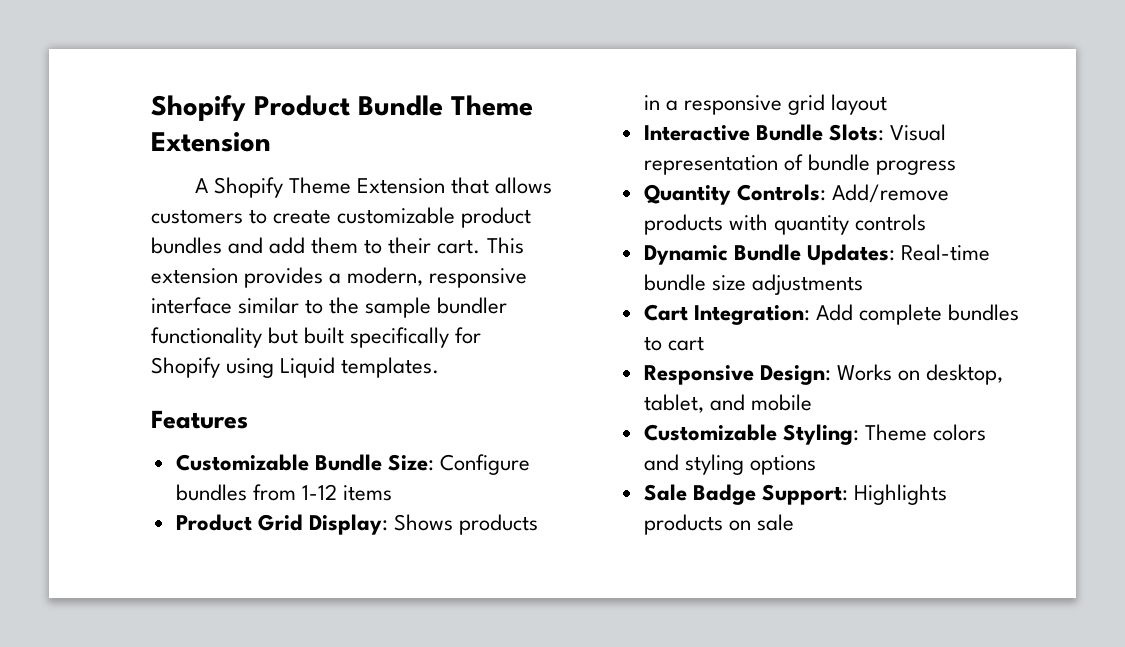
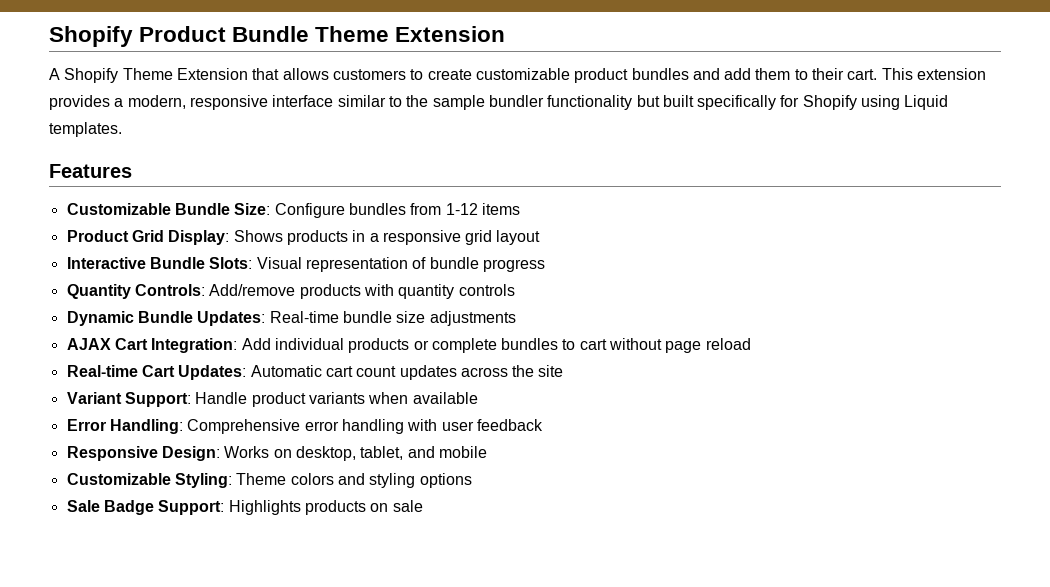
(863, 284) none -> [66,338,111,350] AJAX
(853, 312) none -> [274,338,429,353] individual products or
(704, 343) none -> [609,338,751,353] [66,365,564,380] [66,392,478,407] [66,419,543,434] without page reload // Real-time Cart Updates: Automatic cart count updates across the site // Variant Support: Handle product variants when available // Error Handling: Comprehensive error handling with user feedback

